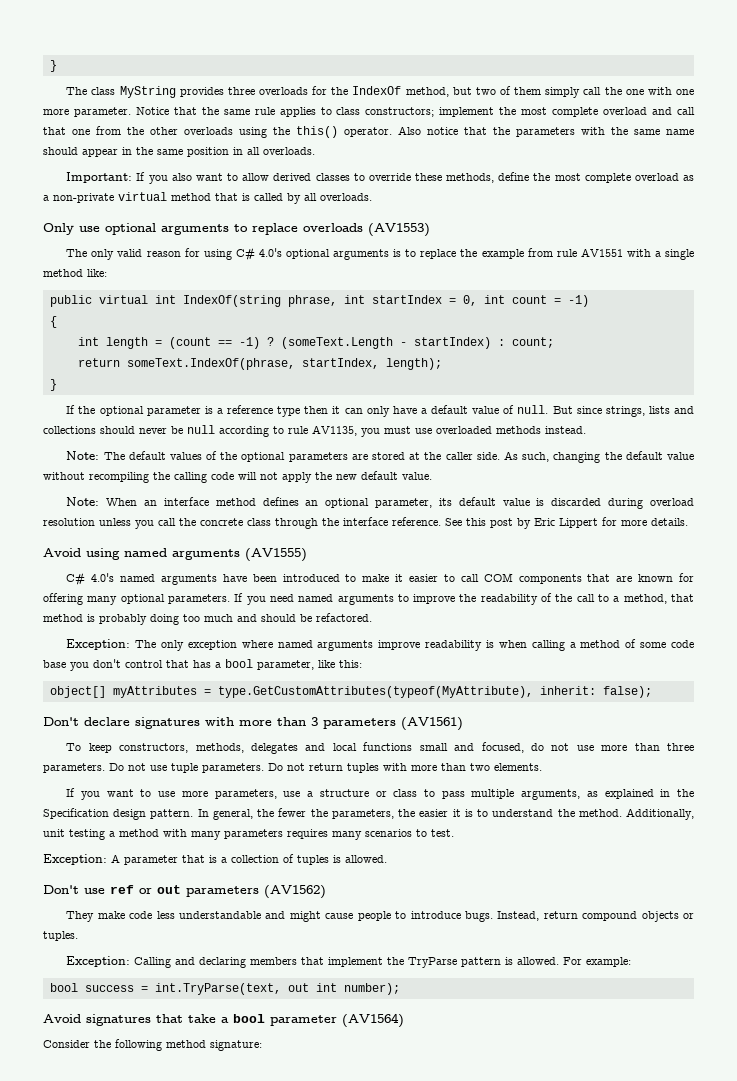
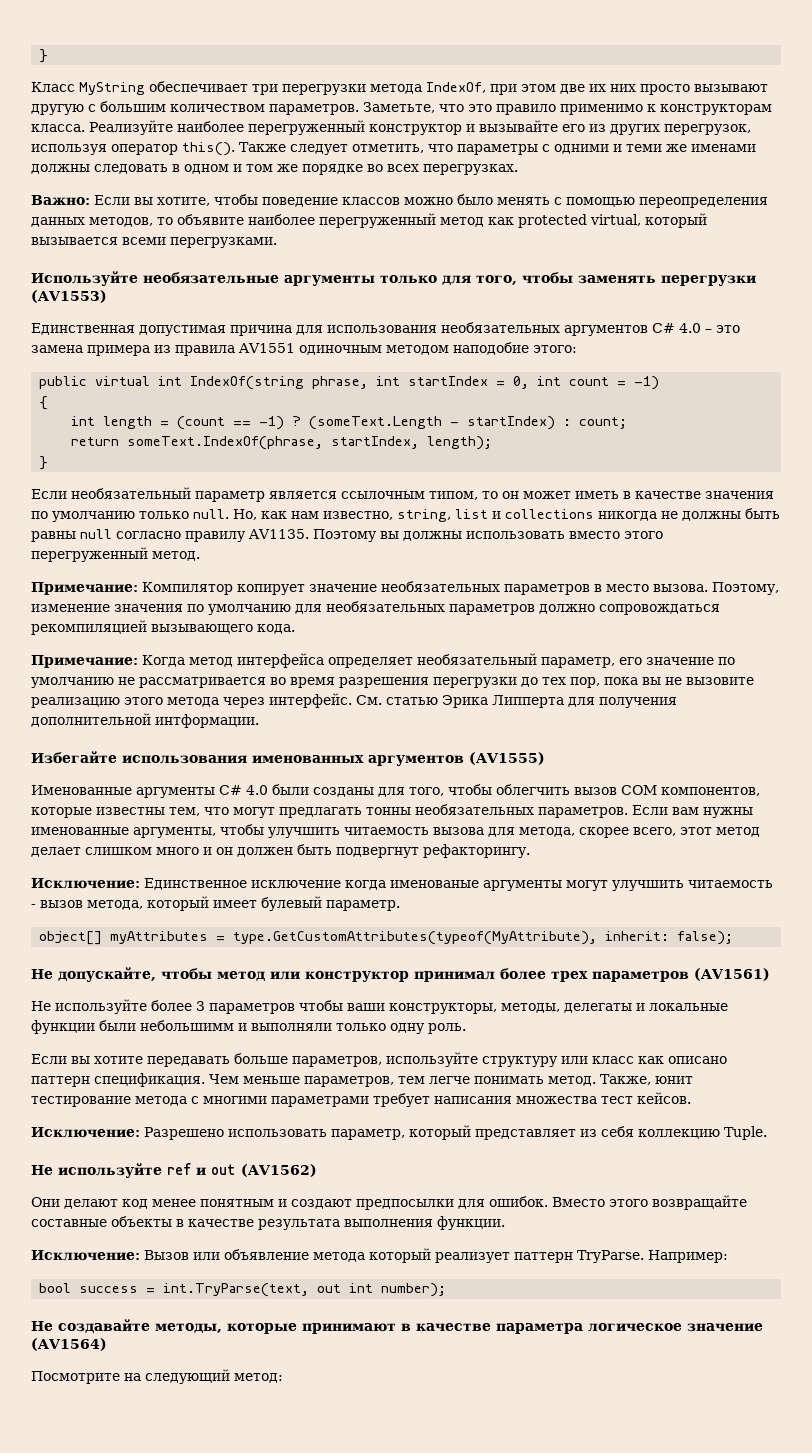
[49,60,57,72] [66,86,694,98] [43,107,696,117] [43,126,694,138] [43,147,315,157] [66,172,694,184] [43,192,372,204] [43,223,430,237] [66,247,695,261] [43,269,107,277] } // The class MyString provides three overloads for the IndexOf method, but two of them simply call the one with one more parameter. Notice that the same rule applies to class constructors; implement the most complete overload and call that one from the other overloads using the this() operator. Also notice that the parameters with the same name should appear in the same position in all overloads. // Important: If you also want to allow derived classes to override these methods, define the most complete overload as a non-private virtual method that is called by all overloads. // Only use optional arguments to replace overloads (AV1553) // The only valid reason for using C# 4.0's optional arguments is to replace the example from rule AV1551 with a single method like: -> [39,49,49,63] [31,81,768,95] [31,101,772,115] [31,120,751,135] [31,142,756,156] [31,164,518,175] [31,194,768,208] [31,213,707,228] [31,237,277,248] [31,271,756,286] [31,290,107,303] [31,322,740,336] [31,342,577,356] } // Класс MyString обеспечивает три перегрузки метода IndexOf, при этом две их них просто вызывают другую с большим количеством параметров. Заметьте, что это правило применимо к конструкторам класса. Реализуйте наиболее перегруженный конструктор и вызывайте его из других перегрузок, используя оператор this(). Также следует отметить, что параметры с одними и теми же именами должны следовать в одном и том же порядке во всех перегрузках. // Важно: Если вы хотите, чтобы поведение классов можно было менять с помощью переопределения данных методов, то объявите наиболее перегруженный метод как protected virtual, который вызывается всеми перегрузками. // Используйте необязательные аргументы только для того, чтобы заменять перегрузки (AV1553) // Единственная допустимая причина для использования необязательных аргументов C# 4.0 – это замена примера из правила AV1551 одиночным методом наподобие этого:
[66,405,694,417] [43,425,586,437] [66,451,694,463] [43,471,432,483] [66,497,694,509] [43,517,688,529] [43,548,307,562] [66,572,694,586] [43,593,694,605] [43,613,372,625] [66,639,695,651] [43,659,362,671] If the optional parameter is a reference type then it can only have a default value of null. But since strings, lists and collections should never be null according to rule AV1135, you must use overloaded methods instead. // Note: The default values of the optional parameters are stored at the caller side. As such, changing the default value without recompiling the calling code will not apply the new default value. // Note: When an interface method defines an optional parameter, its default value is discarded during overload resolution unless you call the concrete class through the interface reference. See this post by Eric Lippert for more details. // Avoid using named arguments (AV1555) // C# 4.0's named arguments have been introduced to make it easier to call COM components that are known for offering many optional parameters. If you need named arguments to improve the readability of the call to a method, that method is probably doing too much and should be refactored. // Exception: The only exception where named arguments improve readability is when calling a method of some code base you don't control that has a bool parameter, like this: -> [31,487,774,502] [31,508,780,522] [31,529,663,542] [31,547,200,562] [31,581,779,595] [31,601,720,615] [31,620,295,635] [31,653,735,668] [31,677,754,688] [31,693,677,708] [31,713,259,728] [31,751,545,766] [31,784,760,798] [31,804,753,818] [31,824,760,838] [31,844,530,858] [31,878,773,891] [31,896,400,911] Если необязательный параметр является ссылочным типом, то он может иметь в качестве значения по умолчанию только null. Но, как нам известно, string, list и collections никогда не должны быть равны null согласно правилу AV1135. Поэтому вы должны использовать вместо этого перегруженный метод. // Примечание: Компилятор копирует значение необязательных параметров в место вызова. Поэтому, изменение значения по умолчанию для необязательных параметров должно сопровождаться рекомпиляцией вызывающего кода. // Примечание: Когда метод интерфейса определяет необязательный параметр, его значение по умолчанию не рассматривается во время разрешения перегрузки до тех пор, пока вы не вызовите реализацию этого метода через интерфейс. См. статью Эрика Липперта для получения дополнительной интформации. // Избегайте использования именованных аргументов (AV1555) // Именованные аргументы C# 4.0 были созданы для того, чтобы облегчить вызов COM компонентов, которые известны тем, что могут предлагать тонны необязательных параметров. Если вам нужны именованные аргументы, чтобы улучшить читаемость вызова для метода, скорее всего, этот метод делает слишком много и он должен быть подвергнут рефакторингу. // Исключение: Единственное исключение когда именованые аргументы могут улучшить читаемость - вызов метода, который имеет булевый параметр.
[43,717,463,731] [66,742,694,754] [43,763,542,773] [66,788,695,800] [43,808,695,820] [43,829,454,840] [43,854,387,865] [43,885,326,899] [66,911,694,922] [43,931,78,941] [66,956,632,968] Don't declare signatures with more than 3 parameters (AV1561) // To keep constructors, methods, delegates and local functions small and focused, do not use more than three parameters. Do not use tuple parameters. Do not return tuples with more than two elements. // If you want to use more parameters, use a structure or class to pass multiple arguments, as explained in the Specification design pattern. In general, the fewer the parameters, the easier it is to understand the method. Additionally, unit testing a method with many parameters requires many scenarios to test. // Exception: A parameter that is a collection of tuples is allowed. // Don't use ref or out parameters (AV1562) // They make code less understandable and might cause people to introduce bugs. Instead, return compound objects or tuples. // Exception: Calling and declaring members that implement the TryParse pattern is allowed. For example: -> [31,967,770,982] [31,999,728,1014] [31,1020,466,1034] [31,1052,727,1067] [31,1073,693,1087] [31,1092,691,1107] [31,1125,767,1140] [31,1163,317,1178] [31,1195,747,1210] [31,1216,505,1230] [31,1248,728,1263] Не допускайте, чтобы метод или конструктор принимал более трех параметров (AV1561) // Не используйте более 3 параметров чтобы ваши конструкторы, методы, делегаты и локальные функции были небольшимм и выполняли только одну роль. // Если вы хотите передавать больше параметров, используйте структуру или класс как описано паттерн спецификация. Чем меньше параметров, тем легче понимать метод. Также, юнит тестирование метода с многими параметрами требует написания множества тест кейсов. // Исключение: Разрешено использовать параметр, который представляет из себя коллекцию Tuple. // Не используйте ref и out (AV1562) // Они делают код менее понятным и создают предпосылки для ошибок. Вместо этого возвращайте составные объекты в качестве результата выполнения функции. // Исключение: Вызов или объявление метода который реализует паттерн TryParse. Например:
[43,1013,404,1028] [43,1039,262,1051] Avoid signatures that take a bool parameter (AV1564) // Consider the following method signature: -> [31,1319,763,1334] [31,1338,107,1351] [31,1369,283,1384] Не создавайте методы, которые принимают в качестве параметра логическое значение (AV1564) // Посмотрите на следующий метод:

